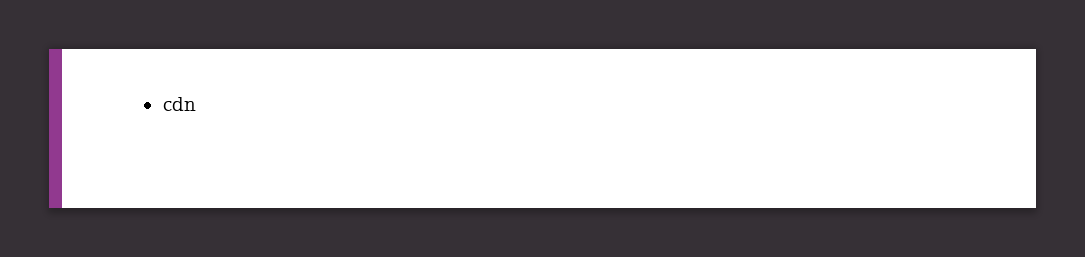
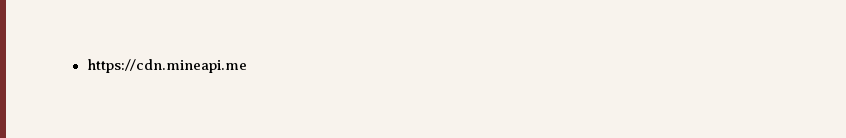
[162,97,196,111] cdn -> [86,59,248,73] https://cdn.mineapi.me

